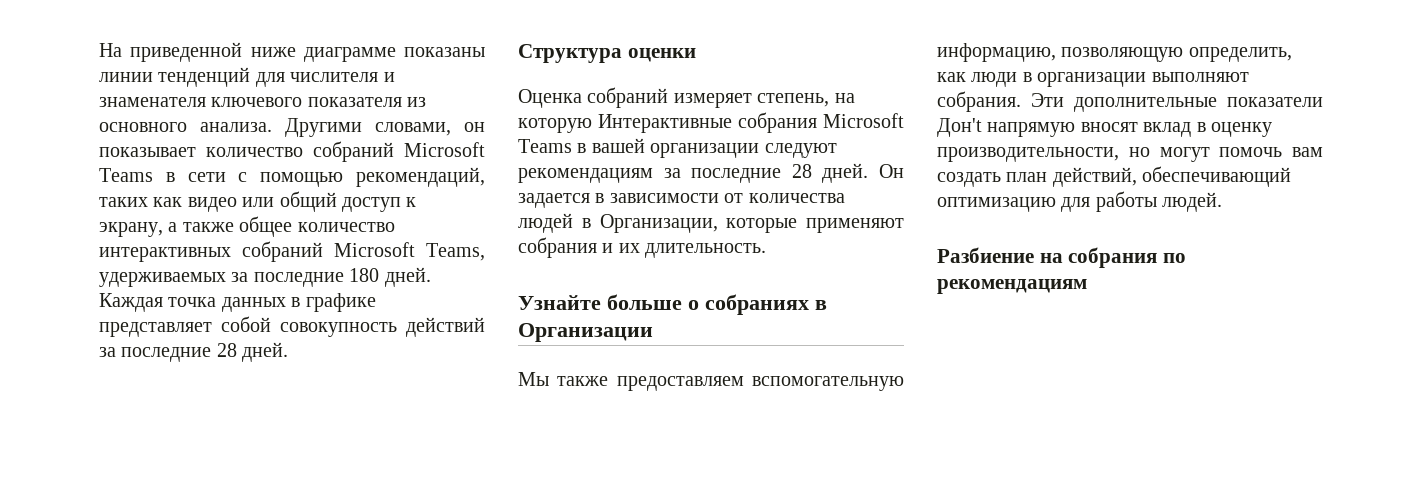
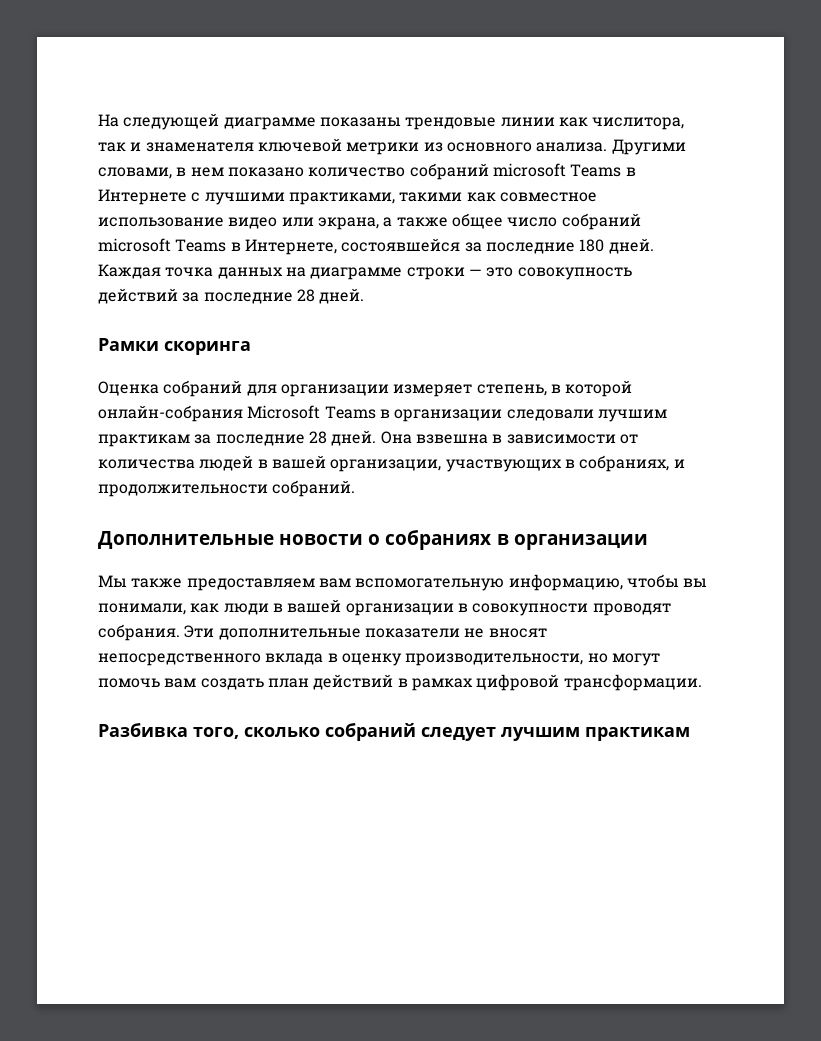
[130,42,485,62] [99,67,395,87] [99,97,402,107] приведенной ниже диаграмме показаны линии тенденций для числителя и знаменателя ключевого показателя -> [123,113,685,130] [98,138,420,155] следующей диаграмме показаны трендовые линии как числитора, так и знаменателя ключевой метрики
[464,122,485,132] [99,147,196,157] он показывает -> [176,167,304,177] в нем показано
[404,142,485,157] [99,167,485,187] [99,191,417,212] [99,216,395,237] [99,241,485,262] [99,272,226,287] Microsoft Teams в сети с помощью рекомендаций, таких как видео или общий доступ к экрану, а также общее количество интерактивных собраний Microsoft Teams, удерживаемых -> [492,163,636,177] [98,189,597,205] [98,213,641,230] [98,238,461,255] microsoft Teams в Интернете с лучшими практиками, такими как совместное использование видео или экрана, а также общее число собраний microsoft Teams в Интернете, состоявшейся
[291,293,376,312] [99,316,271,337] в графике представляет собой -> [285,267,514,280] на диаграмме строки — это
[518,44,696,63] Структура оценки -> [98,338,251,355] Рамки скоринга
[673,93,855,108] [518,112,904,133] [518,138,837,158] [518,163,904,183] [518,193,590,208] измеряет степень, на которую Интерактивные собрания Microsoft Teams в вашей организации следуют рекомендациям за последние 28 дней. Он задается -> [246,380,633,397] [98,405,667,422] [98,430,488,447] для организации измеряет степень, в которой онлайн-собрания Microsoft Teams в организации следовали лучшим практикам за последние 28 дней. Она взвешна
[599,214,904,233] [518,237,767,258] [518,294,682,310] Организации, которые применяют собрания и их длительность. // Узнайте больше -> [271,455,685,472] [98,480,356,497] [98,531,364,549] вашей организации, участвующих в собраниях, и продолжительности собраний. // Дополнительные новости
[518,323,653,342] Организации -> [513,534,648,550] организации
(744, 383) none -> [318,578,351,588] вам
[1061,47,1292,62] [937,72,1249,87] [937,91,1323,112] [937,118,1192,137] позволяющую определить, как люди в организации выполняют собрания. Эти дополнительные показатели Дон't напрямую вносят вклад -> [626,574,708,588] [98,599,671,616] [98,624,547,641] [98,653,324,666] чтобы вы понимали, как люди в вашей организации в совокупности проводят собрания. Эти дополнительные показатели не вносят непосредственного вклада
[1052,166,1292,187] [937,191,1223,212] [937,247,1187,268] [937,279,1087,294] действий, обеспечивающий оптимизацию для работы людей. // Разбиение на собрания по рекомендациям -> [313,674,702,691] [98,723,690,741] действий в рамках цифровой трансформации. // Разбивка того, сколько собраний следует лучшим практикам

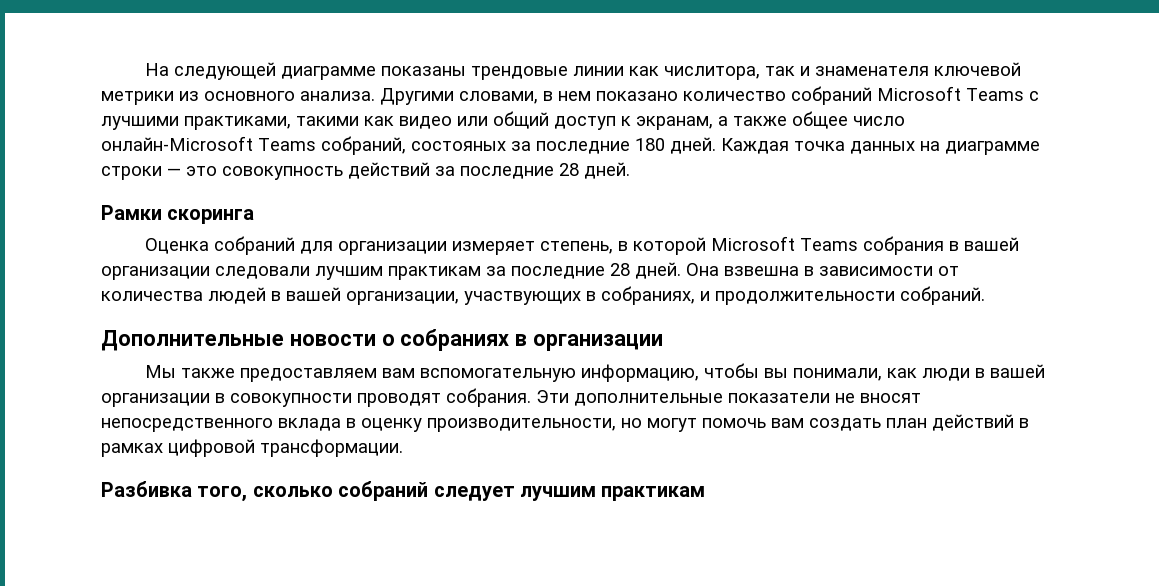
[492,163,636,177] [98,189,187,205] microsoft Teams в Интернете -> [877,86,1024,101] Microsoft Teams
[499,192,597,202] [98,213,641,230] [98,238,461,255] совместное использование видео или экрана, а также общее число собраний microsoft Teams в Интернете, состоявшейся -> [399,111,905,130] [101,136,506,155] видео или общий доступ к экранам, а также общее число онлайн-Microsoft Teams собраний, состояных
[98,405,390,422] онлайн-собрания Microsoft Teams в -> [710,236,1019,255] Microsoft Teams собрания в вашей

